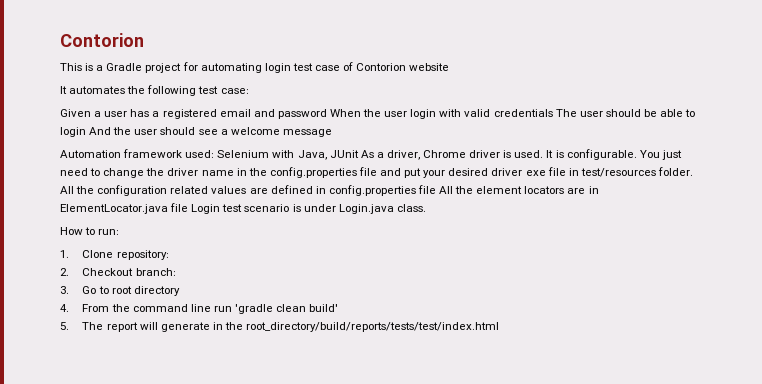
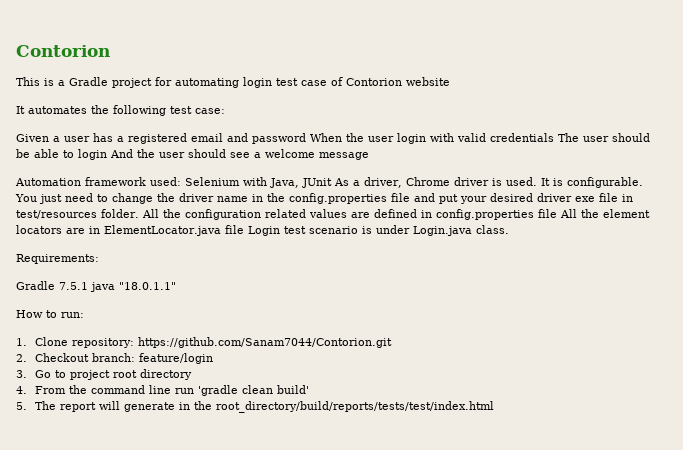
(426, 208) none -> [16,254,99,264] [16,281,176,292] // Requirements: // Gradle 7.5.1 java "18.0.1.1"
(169, 255) none -> [138,337,393,348] https://github.com/Sanam7044/Contorion.git
(176, 272) none -> [139,353,214,364] feature/login
(109, 290) none -> [70,370,111,380] project

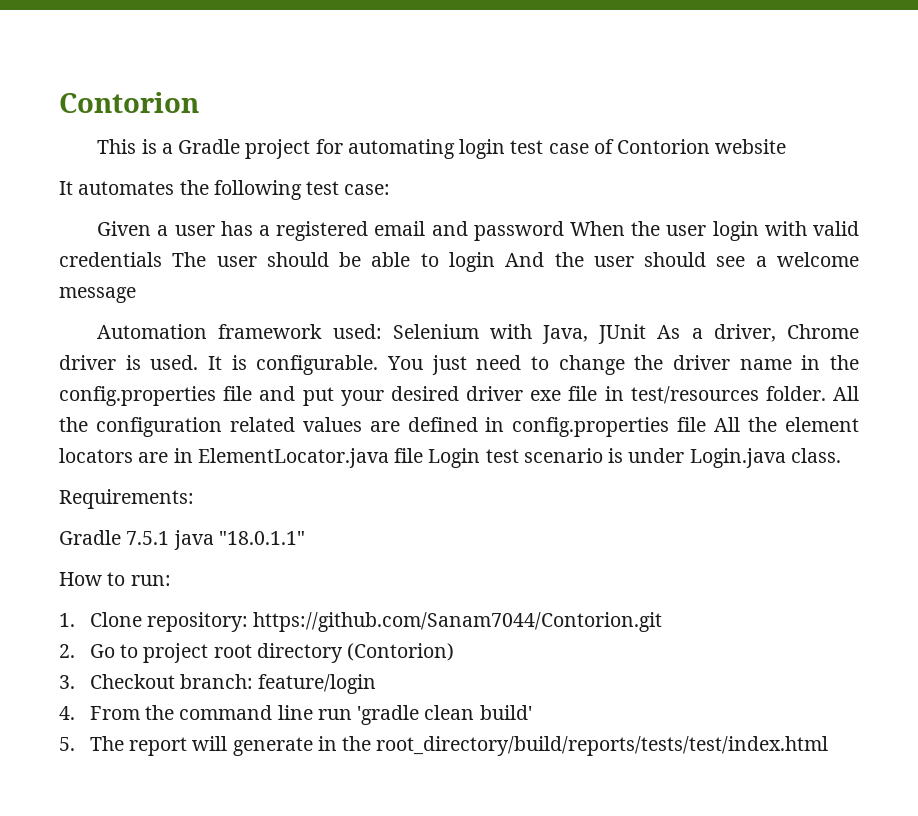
[35,353,214,364] [16,370,27,378] Checkout branch: feature/login // 3. -> (75, 651) none
(193, 374) none -> [347,643,455,661] [59,674,377,694] (Contorion) // 3. Checkout branch: feature/login

